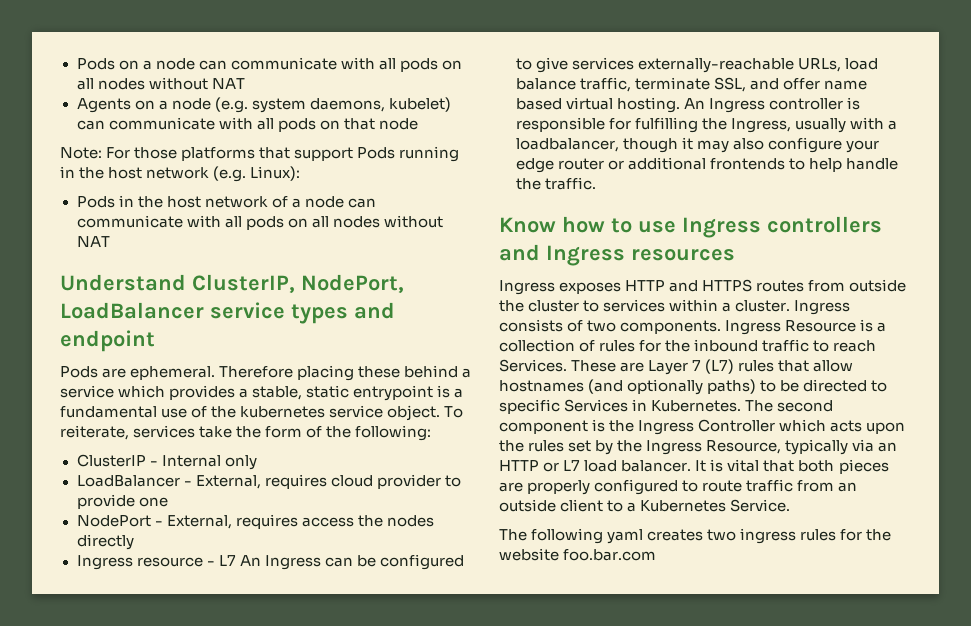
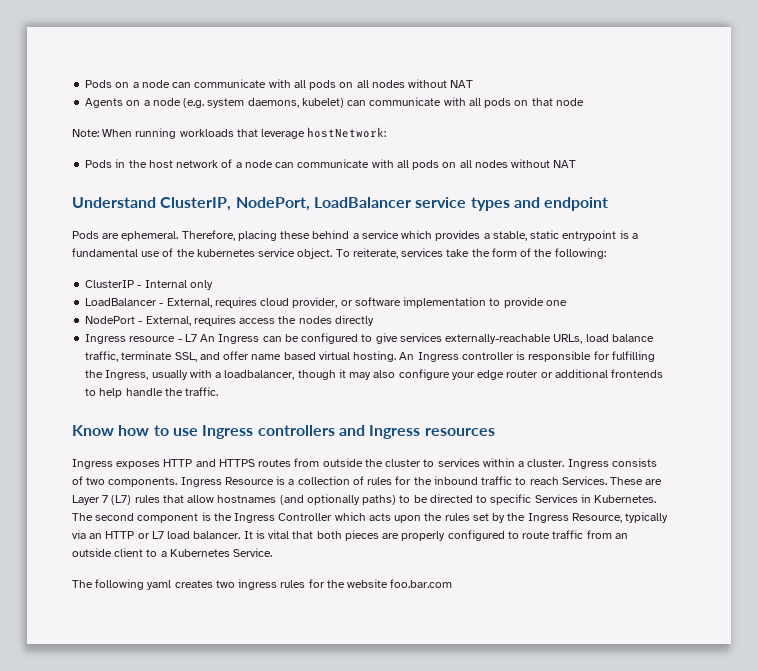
[106,146,460,162] [60,166,301,182] For those platforms that support Pods running in the host network (e.g. Linux): -> [102,127,387,139] When running workloads that leverage hostNetwork:
[219,366,294,378] Therefore -> [181,230,235,241] Therefore,
[376,474,441,489] provider -> [292,297,487,308] provider, or software implementation

